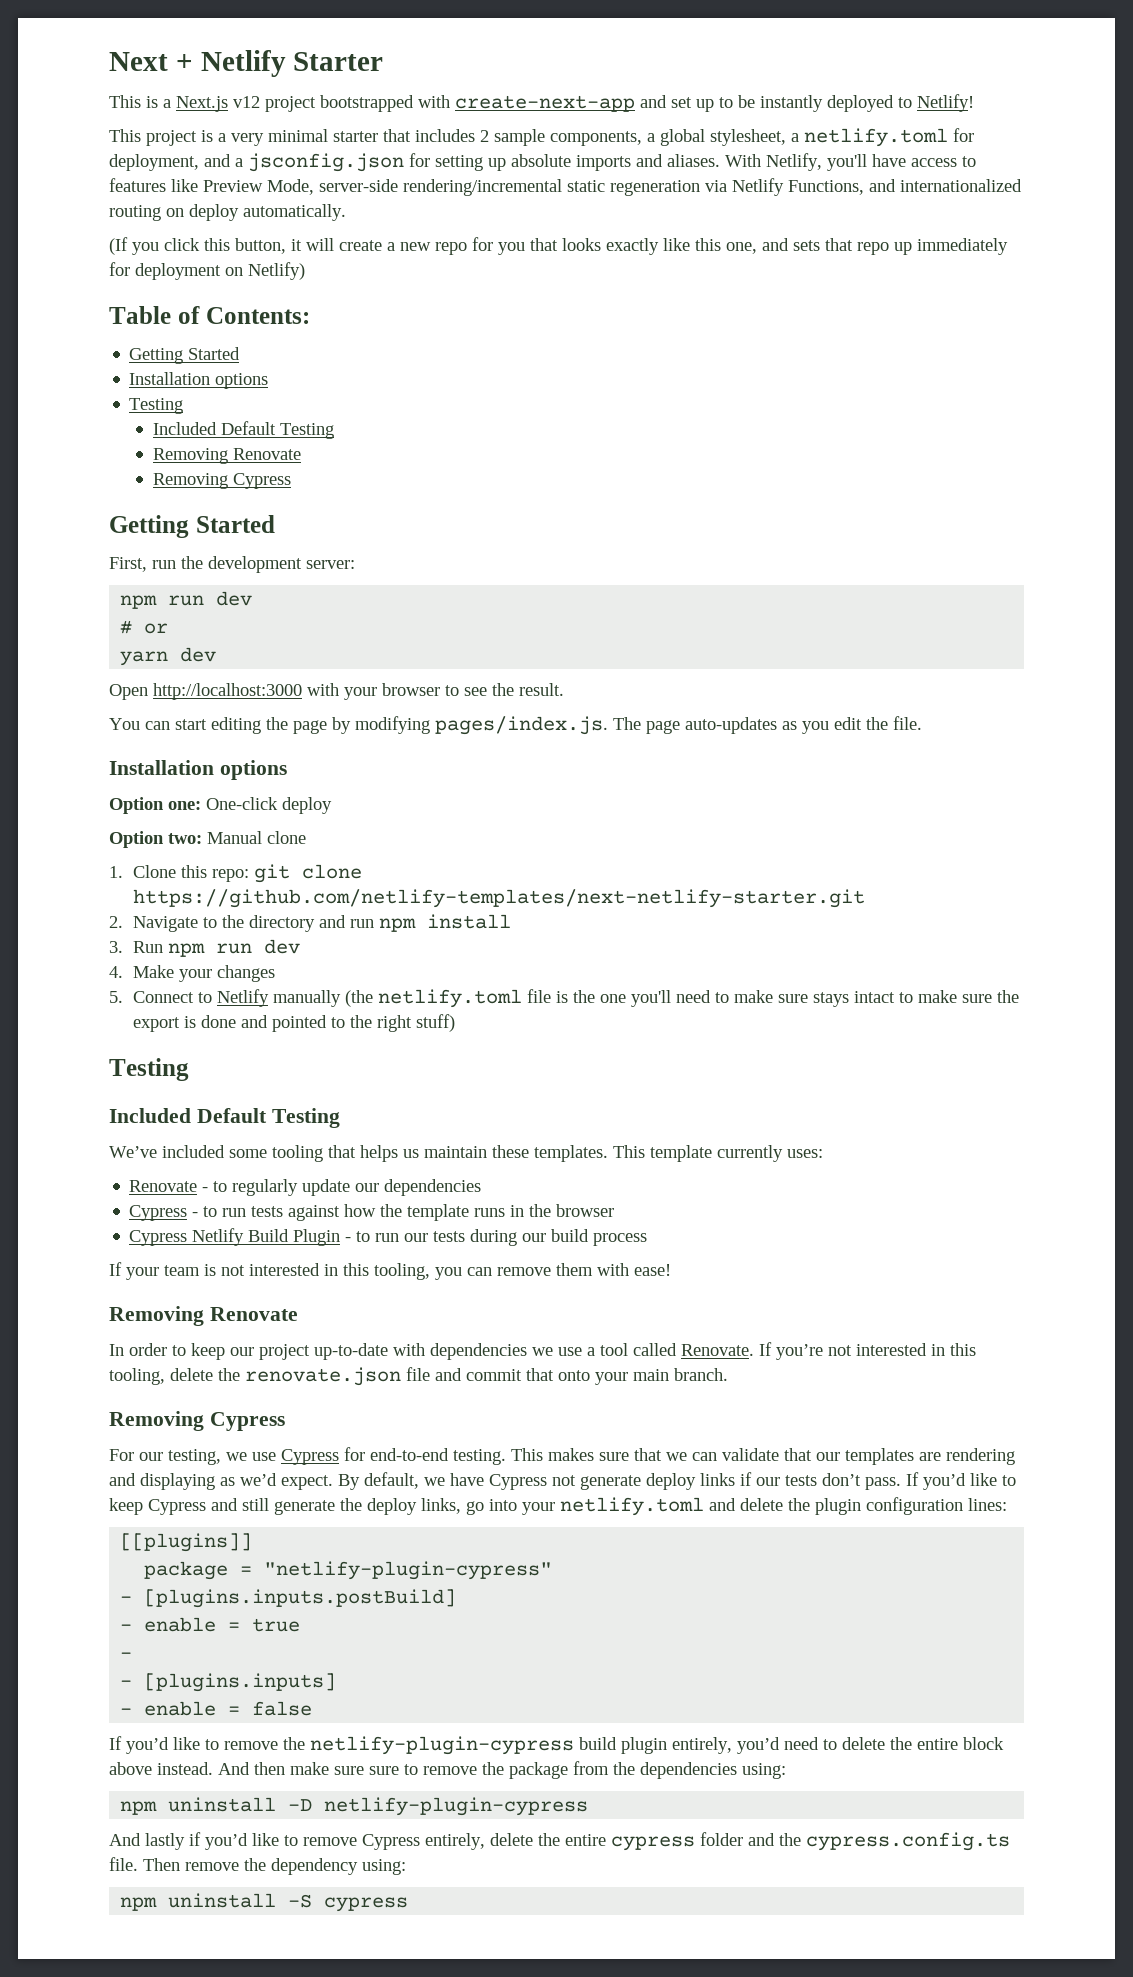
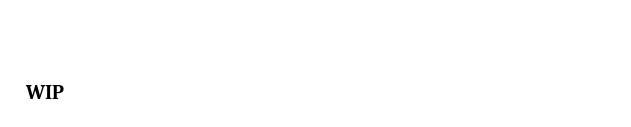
[109,50,384,77] [109,94,974,112] [109,128,974,147] [109,153,976,172] [109,178,1022,196] [109,204,346,221] [109,237,1008,255] [109,262,305,280] [109,306,310,324] [129,347,241,364] [129,372,269,389] [129,398,184,414] [152,421,334,439] [152,448,301,464] [152,473,291,489] [109,515,275,538] [109,556,355,573] [120,591,253,609] [120,620,169,634] [120,647,217,666] [109,683,564,700] [109,716,922,735] [109,760,287,780] [109,797,332,814] [109,831,306,848] [109,864,362,883] [132,889,865,908] [109,914,511,932] [109,939,300,957] [109,965,275,982] [109,989,1019,1008] [132,1014,455,1032] [109,1058,189,1081] [109,1108,340,1128] [109,1145,823,1162] [129,1179,482,1196] [129,1204,615,1221] [129,1228,648,1246] [109,1262,671,1280] [109,1306,298,1326] [109,1342,976,1360] [109,1367,728,1386] [109,1411,285,1431] [109,1447,1015,1465] [109,1472,1016,1490] [109,1497,1007,1516] [120,1533,253,1552] [144,1561,553,1580] [120,1589,457,1608] [120,1617,301,1632] [120,1652,133,1659] [120,1673,337,1692] [120,1701,313,1716] [109,1736,1004,1755] [109,1761,786,1779] [120,1797,589,1816] [109,1832,1010,1851] [109,1857,406,1875] [120,1893,409,1912] Next + Netlify Starter // This is a Next.js v12 project bootstrapped with create-next-app and set up to be instantly deployed to Netlify! // This project is a very minimal starter that includes 2 sample components, a global stylesheet, a netlify.toml for deployment, and a jsconfig.json for setting up absolute imports and aliases. With Netlify, you'll have access to features like Preview Mode, server-side rendering/incremental static regeneration via Netlify Functions, and internationalized routing on deploy automatically. // (If you click this button, it will create a new repo for you that looks exactly like this one, and sets that repo up immediately for deployment on Netlify) // Table of Contents: // Getting Started // Installation options // Testing // Included Default Testing // Removing Renovate // Removing Cypress // Getting Started // First, run the development server: // npm run dev // # or // yarn dev // Open http://localhost:3000 with your browser to see the result. // You can start editing the page by modifying pages/index.js. The page auto-updates as you edit the file. // Installation options // Option one: One-click deploy // Option two: Manual clone // 1. Clone this repo: git clone https://github.com/netlify-templates/next-netlify-starter.git // 2. Navigate to the directory and run npm install // 3. Run npm run dev // 4. Make your changes // 5. Connect to Netlify manually (the netlify.toml file is the one you'll need to make sure stays intact to make sure the export is done and pointed to the right stuff) // Testing // Included Default Testing // We’ve included some tooling that helps us maintain these templates. This template currently uses: // Renovate - to regularly update our dependencies // Cypress - to run tests against how the template runs in the browser // Cypress Netlify Build Plugin - to run our tests during our build process // If your team is not interested in this tooling, you can remove them with ease! // Removing Renovate // In order to keep our project up-to-date with dependencies we use a tool called Renovate. If you’re not interested in this tooling, delete the renovate.json file and commit that onto your main branch. // Removing Cypress // For our testing, we use Cypress for end-to-end testing. This makes sure that we can validate that our templates are rendering and displaying as we’d expect. By default, we have Cypress not generate deploy links if our tests don’t pass. If you’d like to keep Cypress and still generate the deploy links, go into your netlify.toml and delete the plugin configuration lines: // [[plugins]] // package = "netlify-plugin-cypress" // - [plugins.inputs.postBuild] // - enable = true // - // - [plugins.inputs] // - enable = false // If you’d like to remove the netlify-plugin-cypress build plugin entirely, you’d need to delete the entire block above instead. And then make sure sure to remove the package from the dependencies using: // npm uninstall -D netlify-plugin-cypress // And lastly if you’d like to remove Cypress entirely, delete the entire cypress folder and the cypress.config.ts file. Then remove the dependency using: // npm uninstall -S cypress -> [25,85,64,99] WIP

